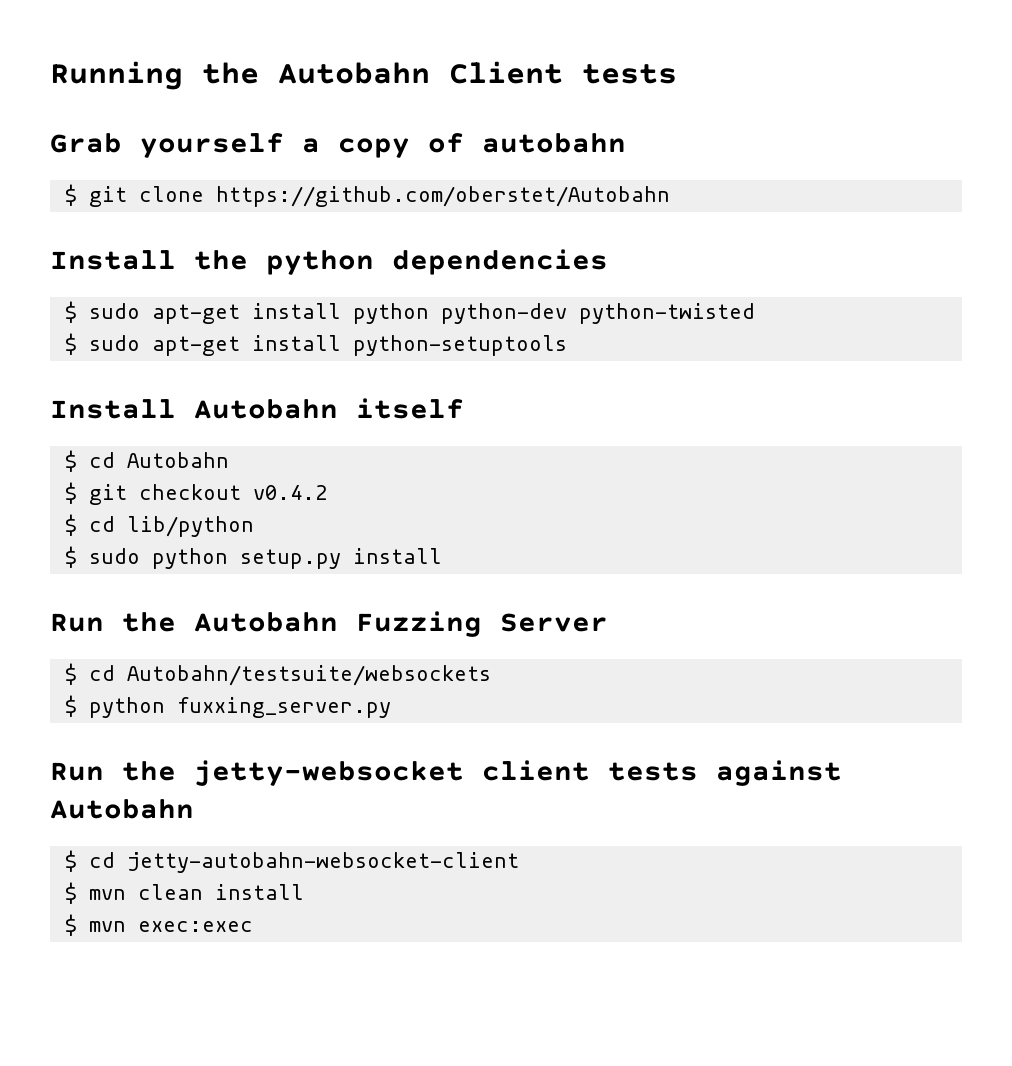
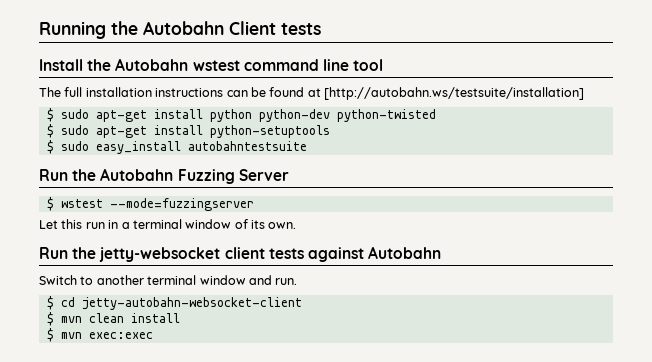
[50,133,626,158] [65,184,671,207] [50,249,608,275] Grab yourself a copy of autobahn // $ git clone https://github.com/oberstet/Autobahn // Install the python dependencies -> [39,58,384,71] [39,87,584,100] Install the Autobahn wstest command line tool // The full installation instructions can be found at [http://autobahn.ws/testsuite/installation]
[50,398,464,419] [65,450,230,472] [65,482,328,505] [65,514,255,537] [65,546,443,569] // Install Autobahn itself // $ cd Autobahn // $ git checkout v0.4.2 // $ cd lib/python // $ sudo python setup.py install -> [46,140,307,154] // $ sudo easy_install autobahntestsuite
[89,665,492,686] [65,695,392,718] cd Autobahn/testsuite/websockets // $ python fuxxing_server.py -> [60,198,254,211] [39,219,297,229] wstest --mode=fuzzingserver // Let this run in a terminal window of its own.
(194, 809) none -> [39,275,298,285] // Switch to another terminal window and run.

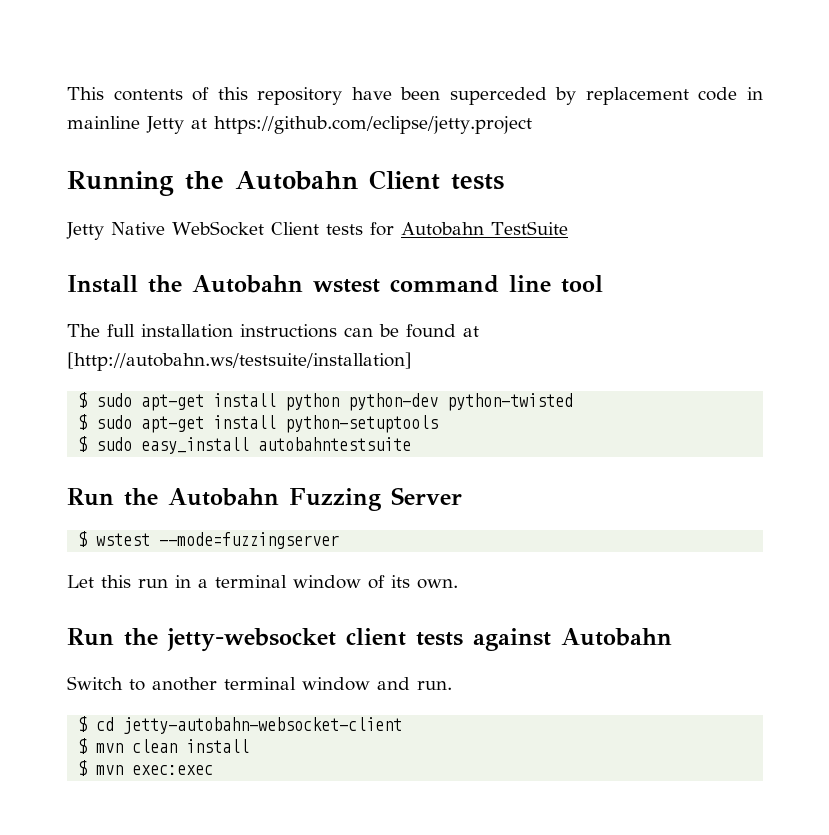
(39, 30) none -> [67,87,763,105] [67,116,532,134] This contents of this repository have been superceded by replacement code in mainline Jetty at https://github.com/eclipse/jetty.project //
(321, 29) none -> [66,221,568,240] // Jetty Native WebSocket Client tests for Autobahn TestSuite

